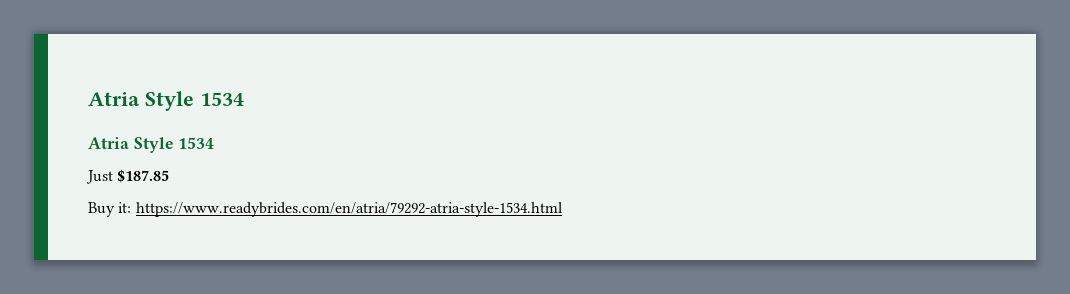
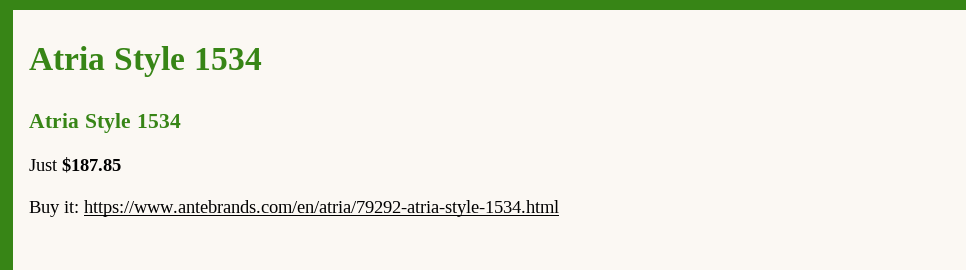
[135,202,563,217] https://www.readybrides.com/en/atria/79292-atria-style-1534.html -> [84,200,559,217] https://www.antebrands.com/en/atria/79292-atria-style-1534.html

